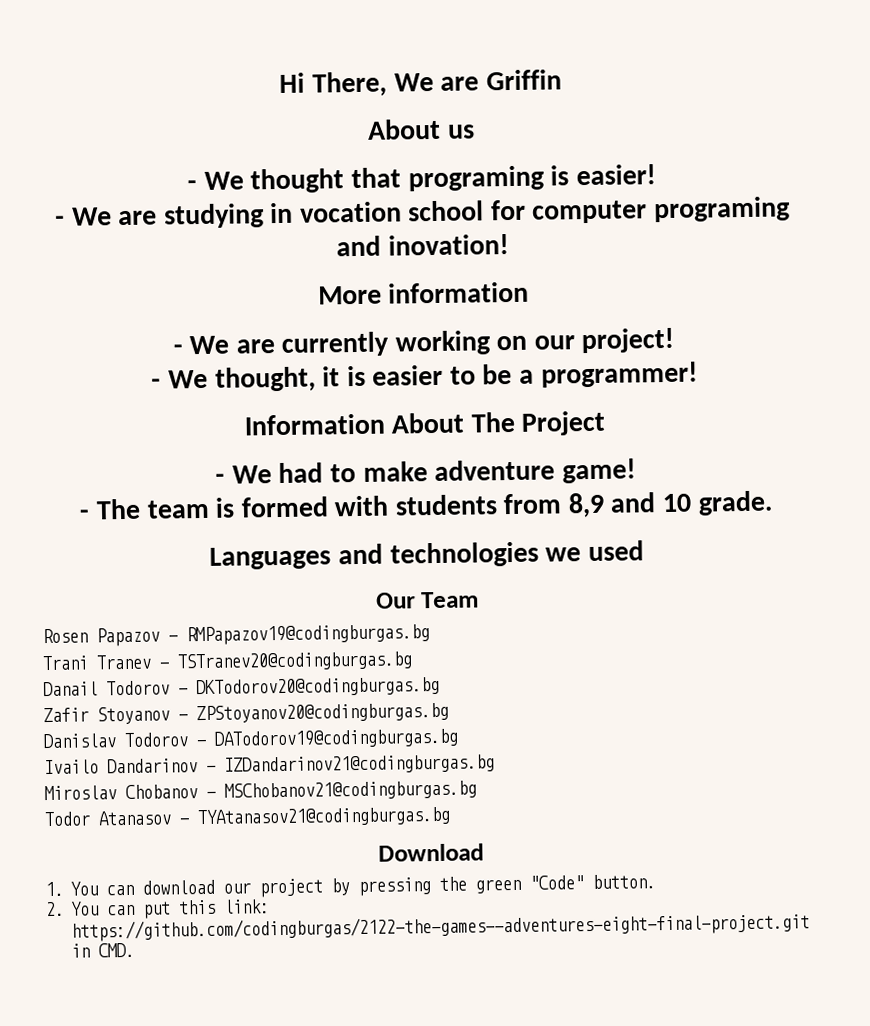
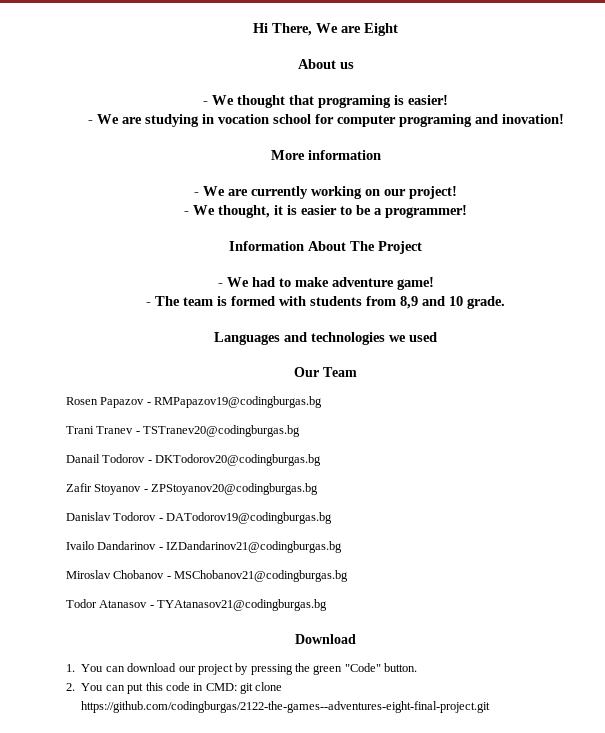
[485,69,562,91] Griffin -> [364,23,398,36] Eight
[223,899,270,914] [71,912,810,942] [71,942,135,958] link: https://github.com/codingburgas/2122-the-games--adventures-eight-final-project.git in CMD. -> [165,682,283,694] [81,701,491,713] code in CMD: git clone https://github.com/codingburgas/2122-the-games--adventures-eight-final-project.git

